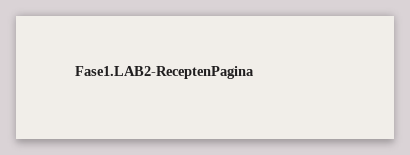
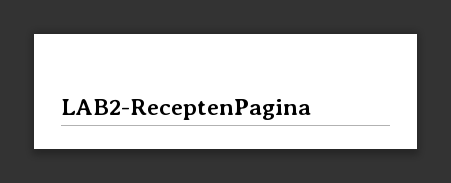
[75,66,254,79] Fase1.LAB2-ReceptenPagina -> [61,99,311,120] LAB2-ReceptenPagina

